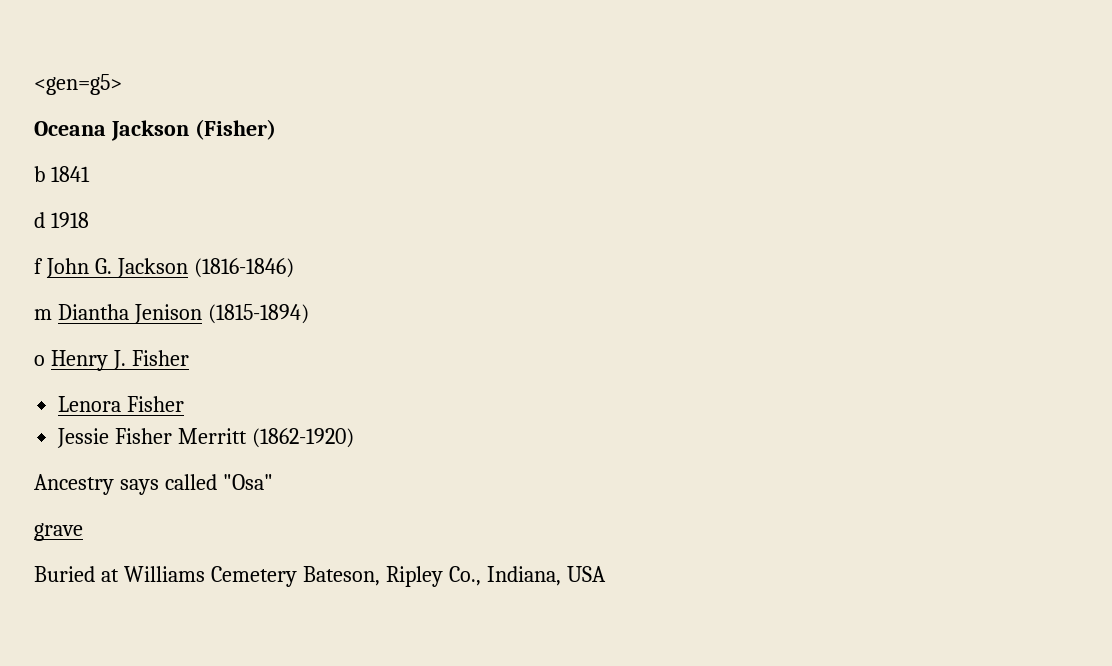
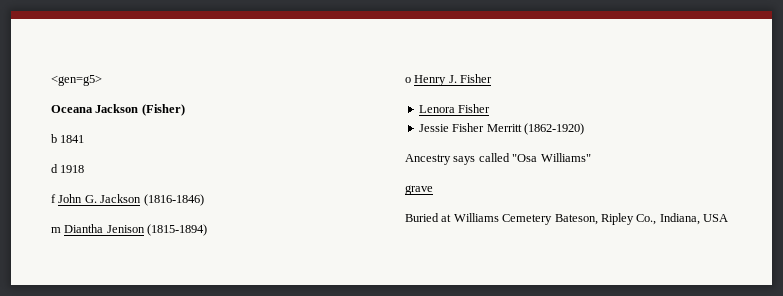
[222,474,273,490] "Osa" -> [512,153,591,162] "Osa Williams"

